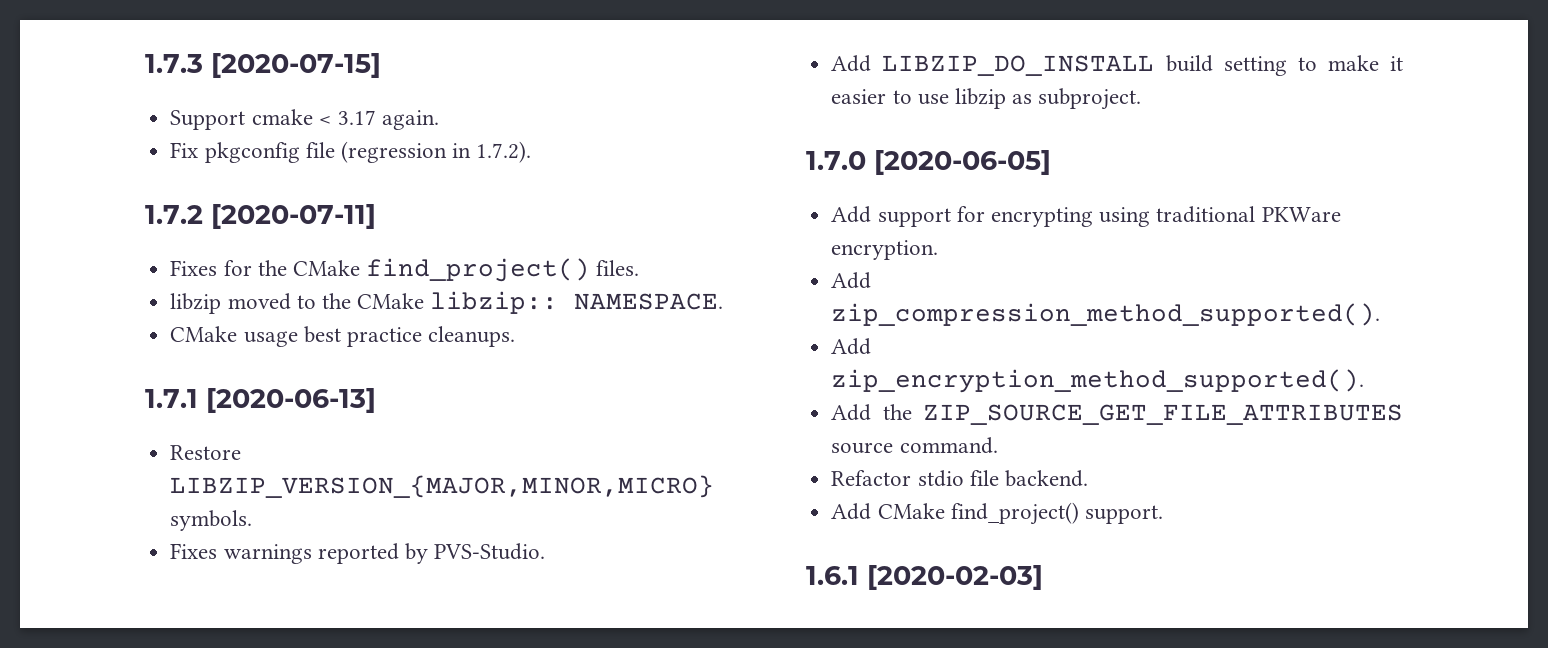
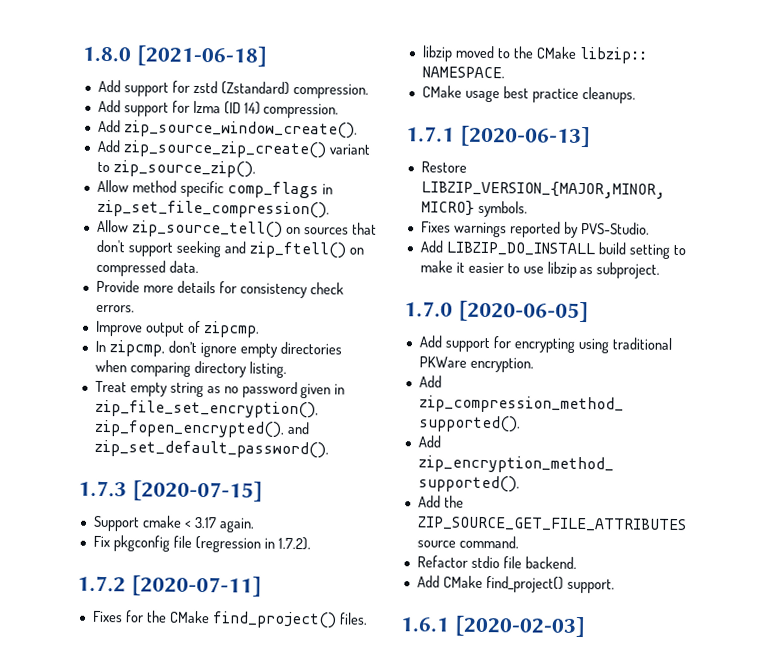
(145, 63) none -> [82,45,269,67] [97,79,369,99] [97,99,340,119] [97,119,358,139] [96,139,371,159] [96,160,256,178] [96,179,333,199] [96,199,330,219] [96,219,377,238] [95,239,364,259] [95,259,199,277] [95,279,344,299] [95,304,135,313] [94,320,260,338] [94,340,342,358] [94,359,287,378] [94,380,346,399] [94,399,319,419] [93,419,310,438] [93,439,329,459] 1.8.0 [2021-06-18] // Add support for zstd (Zstandard) compression. // Add support for lzma (ID 14) compression. // Add zip_source_window_create(). // Add zip_source_zip_create() variant to zip_source_zip(). // Allow method specific comp_flags in zip_set_file_compression(). // Allow zip_source_tell() on sources that don't support seeking and zip_ftell() on compressed data. // Provide more details for consistency check errors. // Improve output of zipcmp. // In zipcmp, don’t ignore empty directories when comparing directory listing. // Treat empty string as no password given in zip_file_set_encryption(), zip_fopen_encrypted(), and zip_set_default_password(). //

